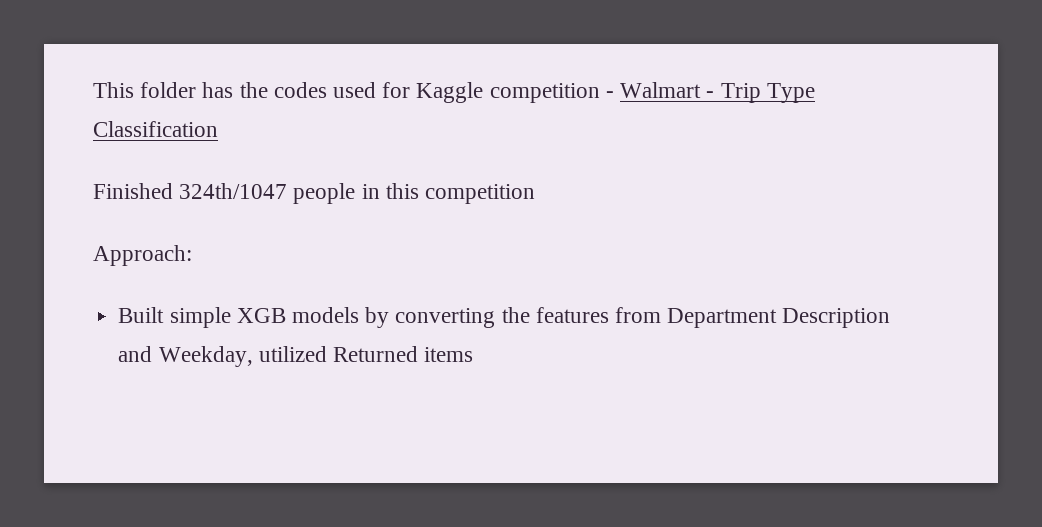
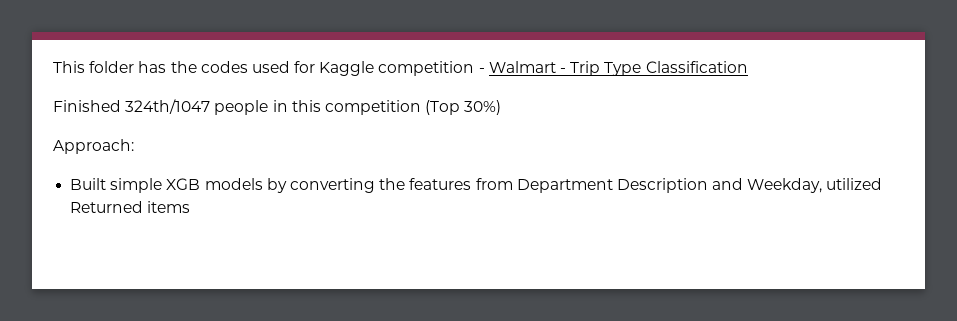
(536, 194) none -> [425,100,502,115] (Top 30%)

